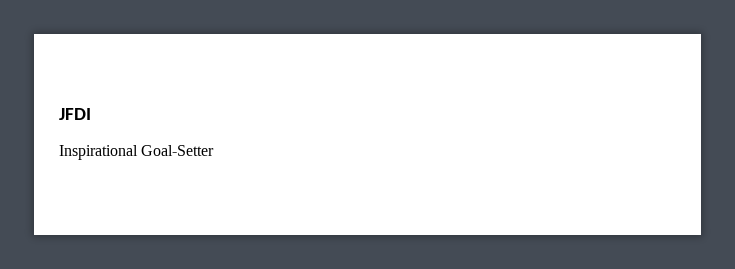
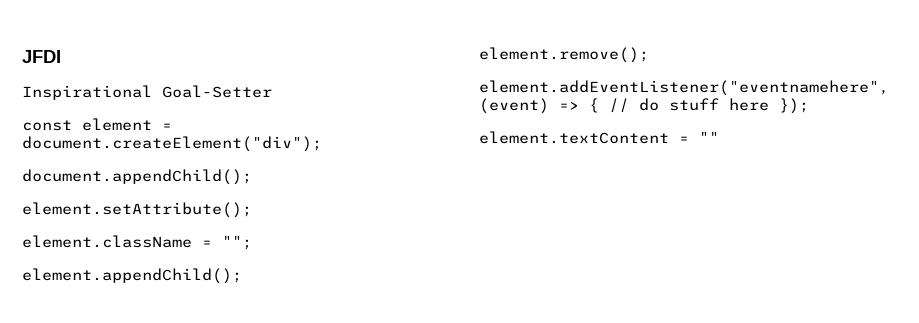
(215, 150) none -> [22,118,172,131] [22,136,322,152] [22,169,252,185] [22,202,252,218] [22,235,252,250] [22,268,242,284] [479,47,649,63] [479,80,889,96] [479,98,809,114] [479,131,719,144] // const element = document.createElement("div"); // document.appendChild(); // element.setAttribute(); // element.className = ""; // element.appendChild(); // element.remove(); // element.addEventListener("eventnamehere", (event) => { // do stuff here }); // element.textContent = ""

